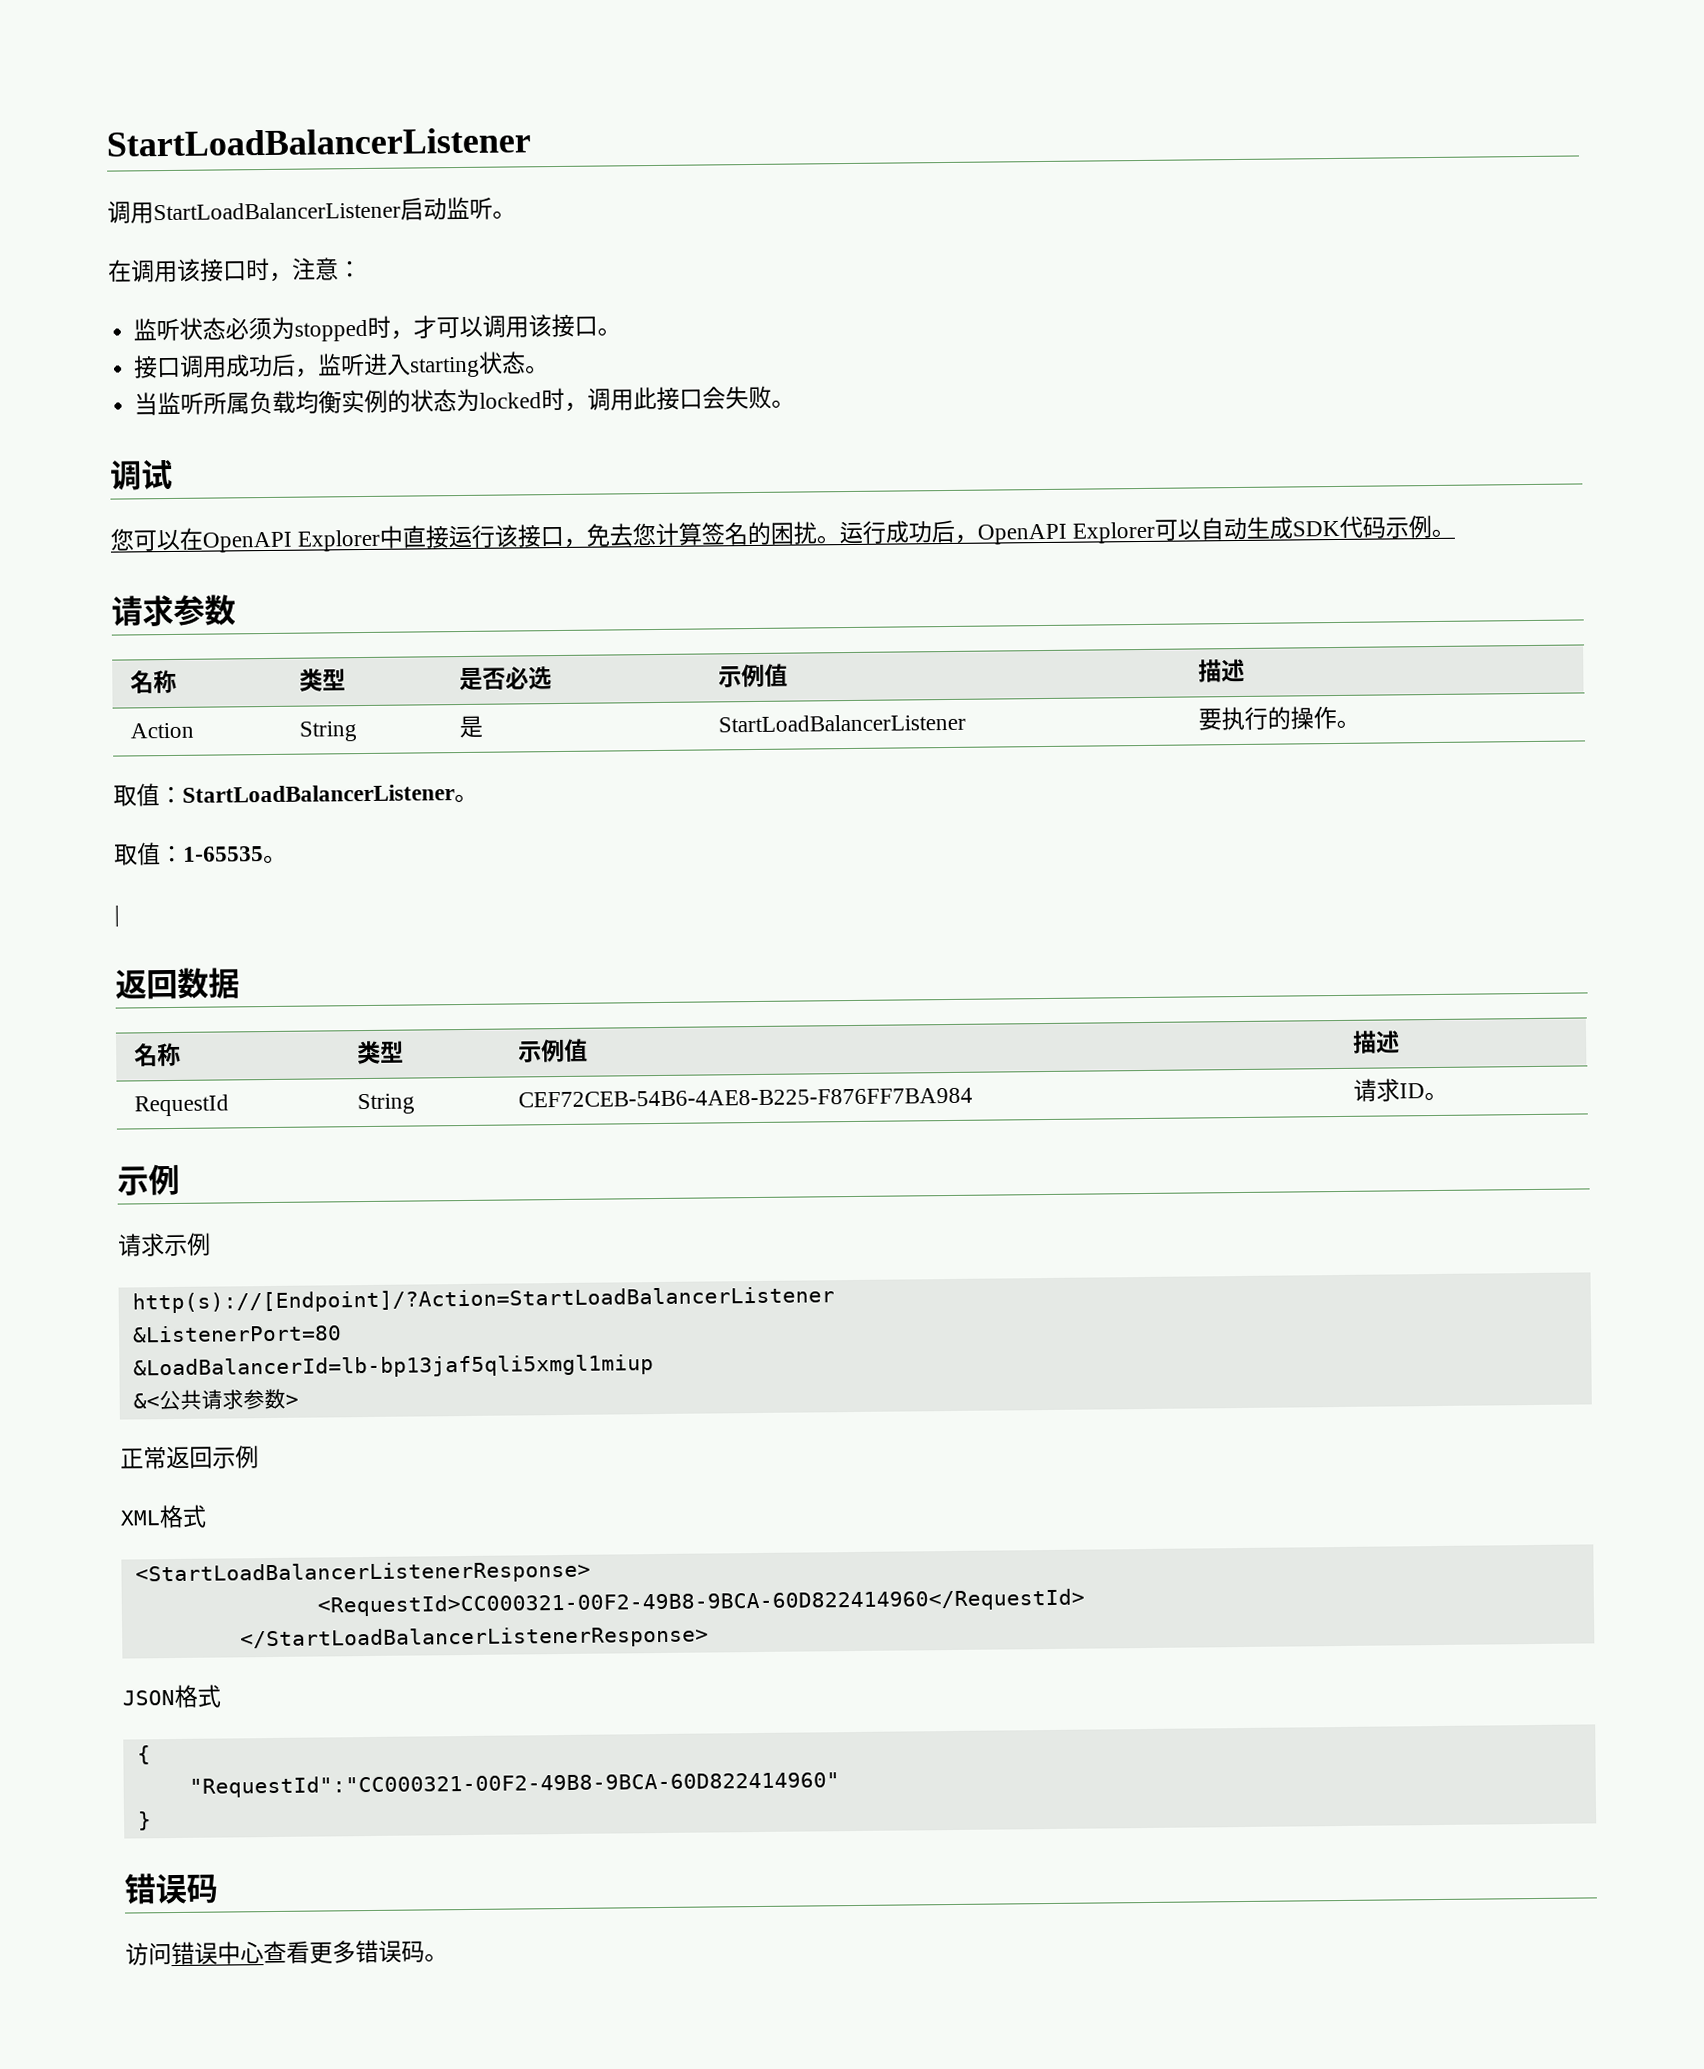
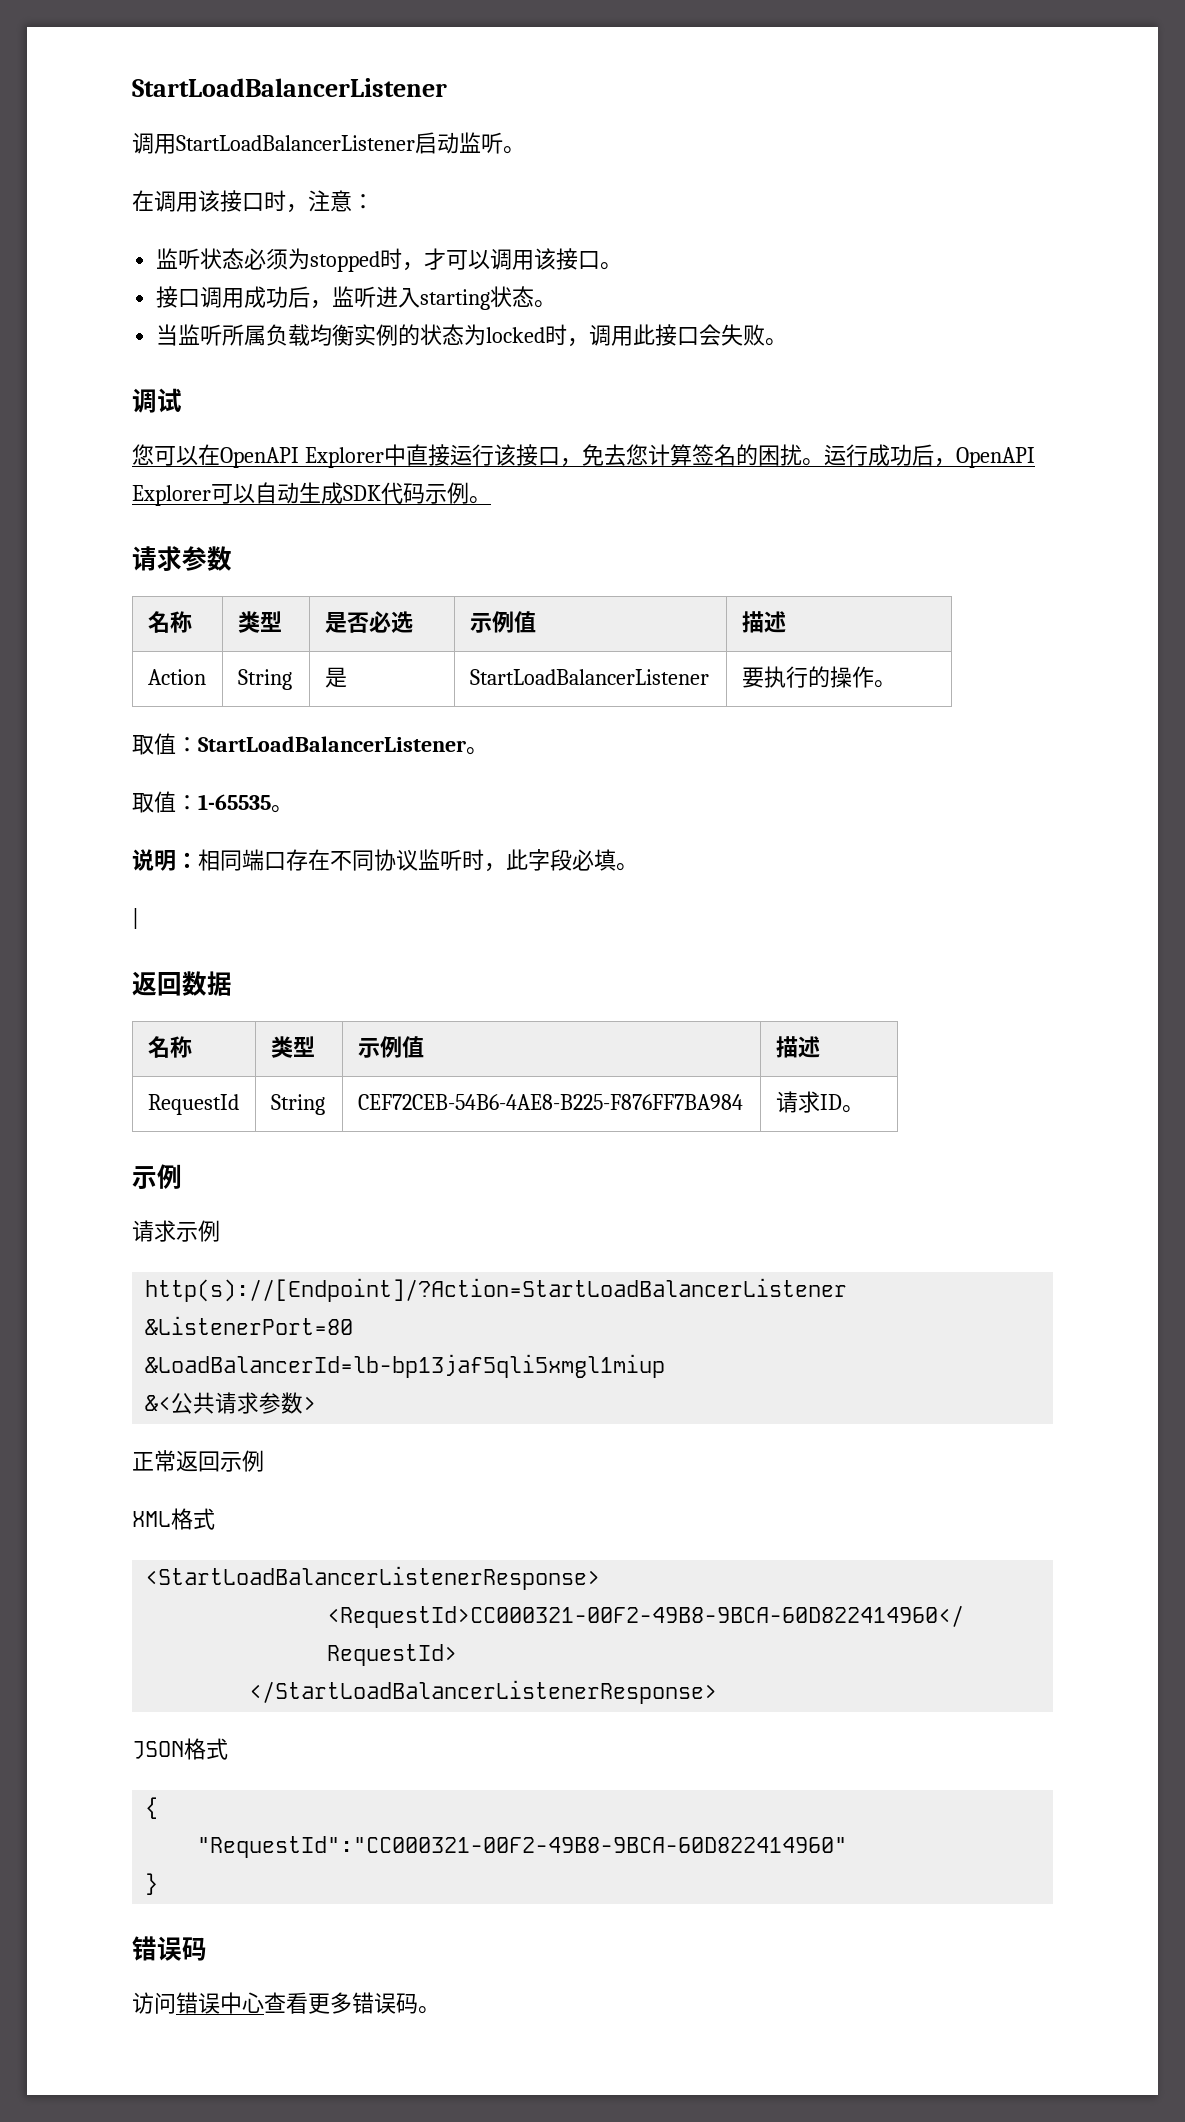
(287, 859) none -> [132,849,638,872] // 说明：相同端口存在不同协议监听时，此字段必填。

